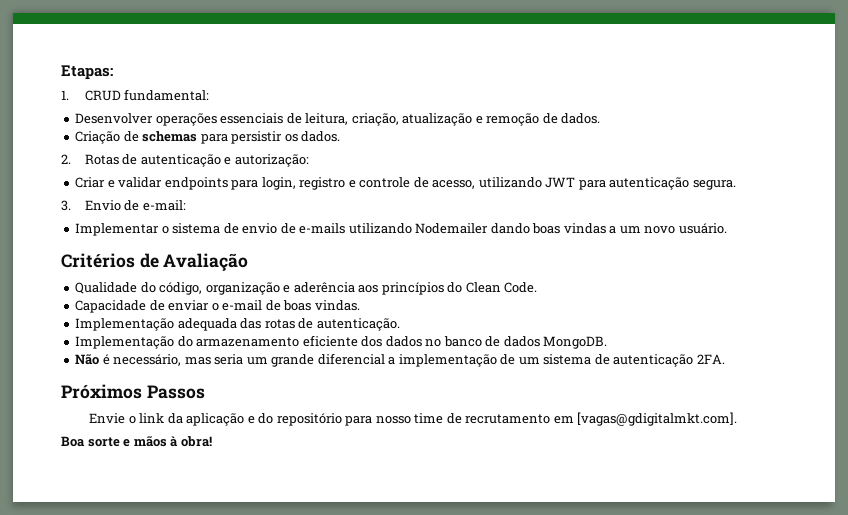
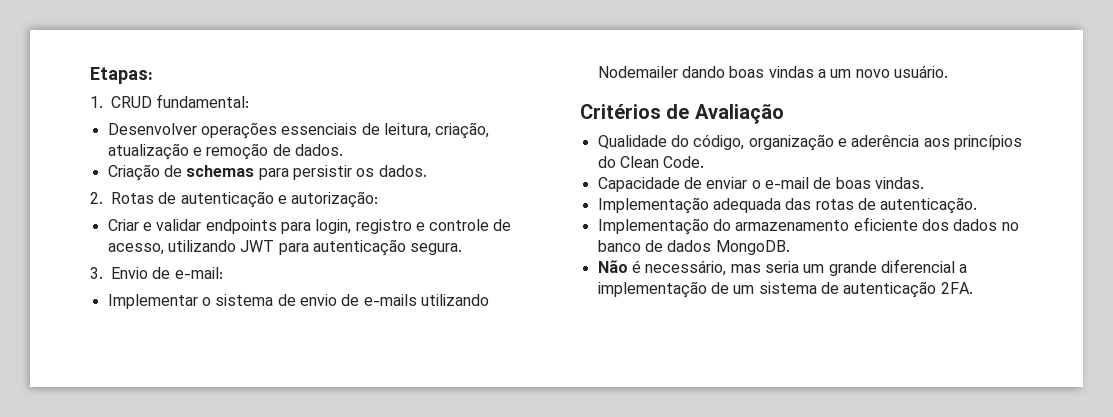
[61,384,205,399] [89,412,738,426] [61,436,212,447] // Próximos Passos // Envie o link da aplicação e do repositório para nosso time de recrutamento em [vagas@gdigitalmkt.com]. // Boa sorte e mãos à obra! -> (973, 288) none

